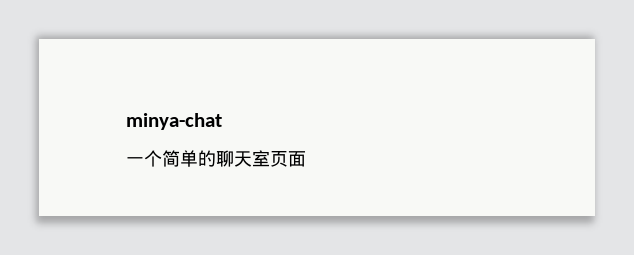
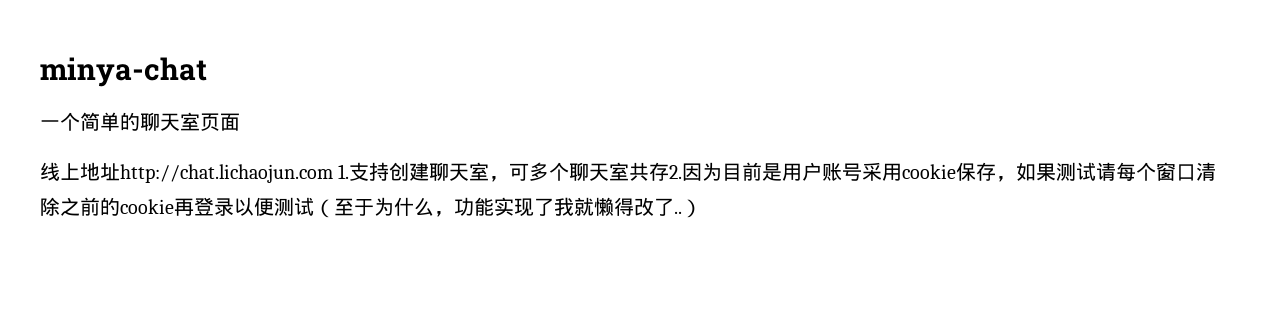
(306, 159) none -> [40,162,1217,183] [40,197,702,218] // 线上地址http://chat.lichaojun.com 1.支持创建聊天室，可多个聊天室共存2.因为目前是用户账号采用cookie保存，如果测试请每个窗口清除之前的cookie再登录以便测试（至于为什么，功能实现了我就懒得改了..）

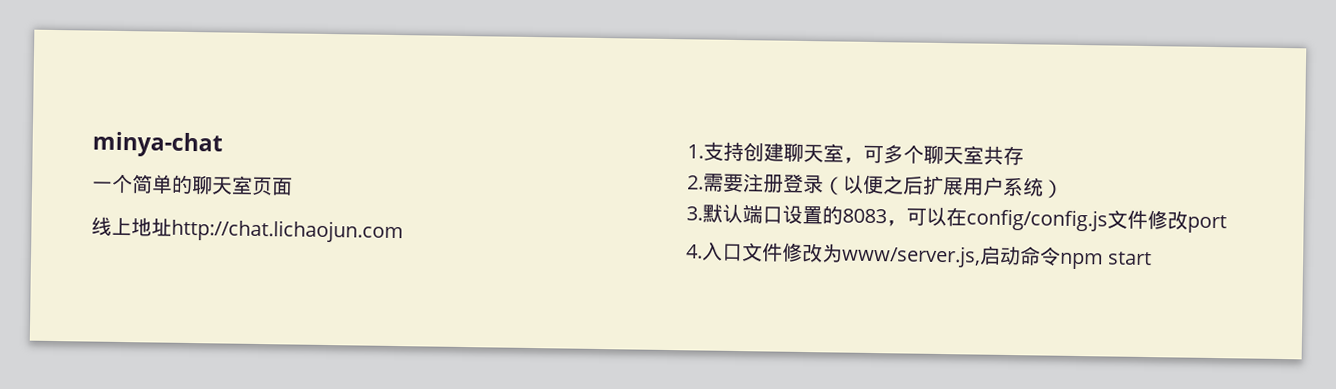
(333, 173) none -> (404, 231) //
[669,162,1217,182] [40,197,702,218] 2.因为目前是用户账号采用cookie保存，如果测试请每个窗口清除之前的cookie再登录以便测试（至于为什么，功能实现了我就懒得改了..） -> [687,173,1064,199] [686,203,1227,234] [686,241,1153,270] // 2.需要注册登录（以便之后扩展用户系统） // 3.默认端口设置的8083，可以在config/config.js文件修改port // 4.入口文件修改为www/server.js,启动命令npm start

